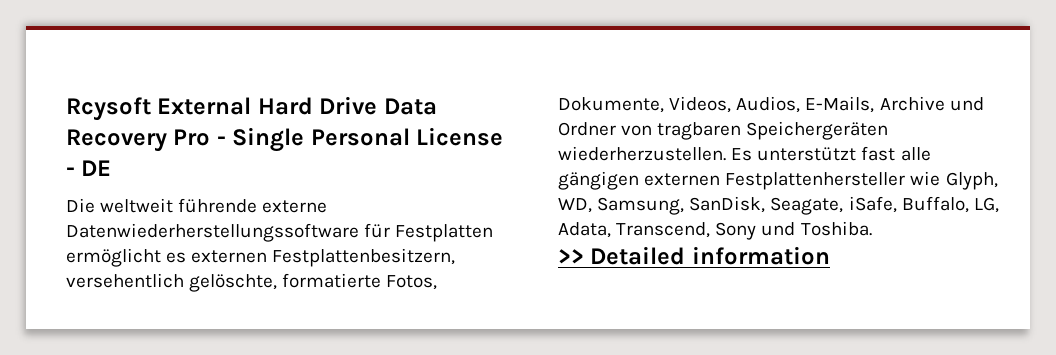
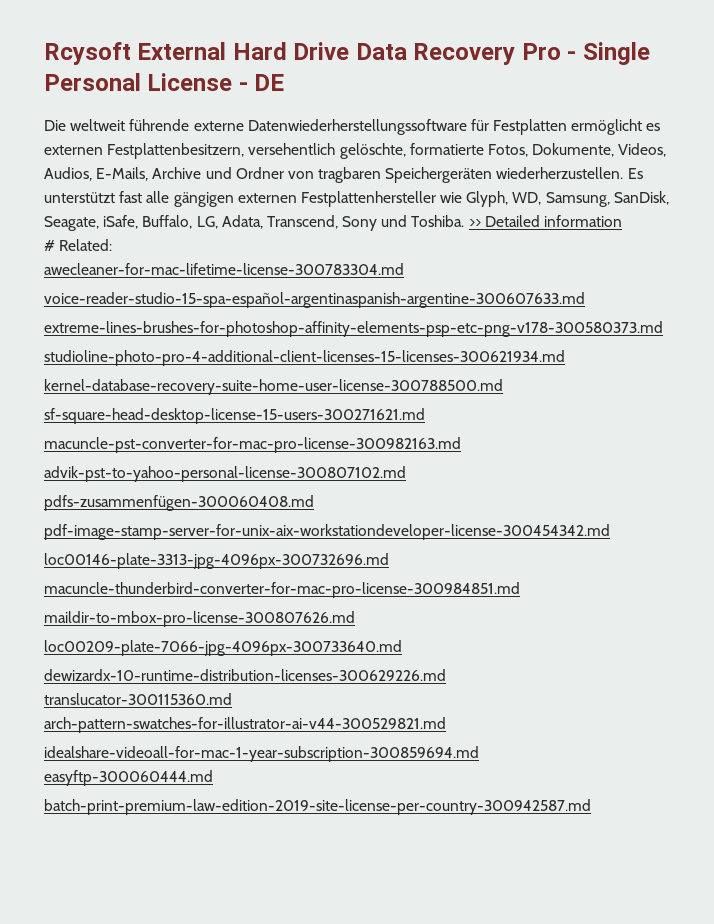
(872, 228) // -> (465, 221) none
(830, 255) none -> [44,239,113,251] [44,263,404,275] [44,292,585,308] [44,321,663,337] [44,350,565,366] [44,379,503,395] [44,408,425,424] [44,437,461,453] [44,466,406,482] [44,495,314,511] [44,524,610,540] [44,553,389,569] [44,582,520,598] [44,611,355,627] [44,640,402,656] [44,669,446,681] [44,693,232,705] [44,717,446,733] [44,746,479,762] [44,770,213,786] [44,799,591,815] // # Related: // awecleaner-for-mac-lifetime-license-300783304.md // voice-reader-studio-15-spa-español-argentinaspanish-argentine-300607633.md // extreme-lines-brushes-for-photoshop-affinity-elements-psp-etc-png-v178-300580373.md // studioline-photo-pro-4-additional-client-licenses-15-licenses-300621934.md // kernel-database-recovery-suite-home-user-license-300788500.md // sf-square-head-desktop-license-15-users-300271621.md // macuncle-pst-converter-for-mac-pro-license-300982163.md // advik-pst-to-yahoo-personal-license-300807102.md // pdfs-zusammenfügen-300060408.md // pdf-image-stamp-server-for-unix-aix-workstationdeveloper-license-300454342.md // loc00146-plate-3313-jpg-4096px-300732696.md // macuncle-thunderbird-converter-for-mac-pro-license-300984851.md // maildir-to-mbox-pro-license-300807626.md // loc00209-plate-7066-jpg-4096px-300733640.md // dewizardx-10-runtime-distribution-licenses-300629226.md // translucator-300115360.md // arch-pattern-swatches-for-illustrator-ai-v44-300529821.md // idealshare-videoall-for-mac-1-year-subscription-300859694.md // easyftp-300060444.md // batch-print-premium-law-edition-2019-site-license-per-country-300942587.md

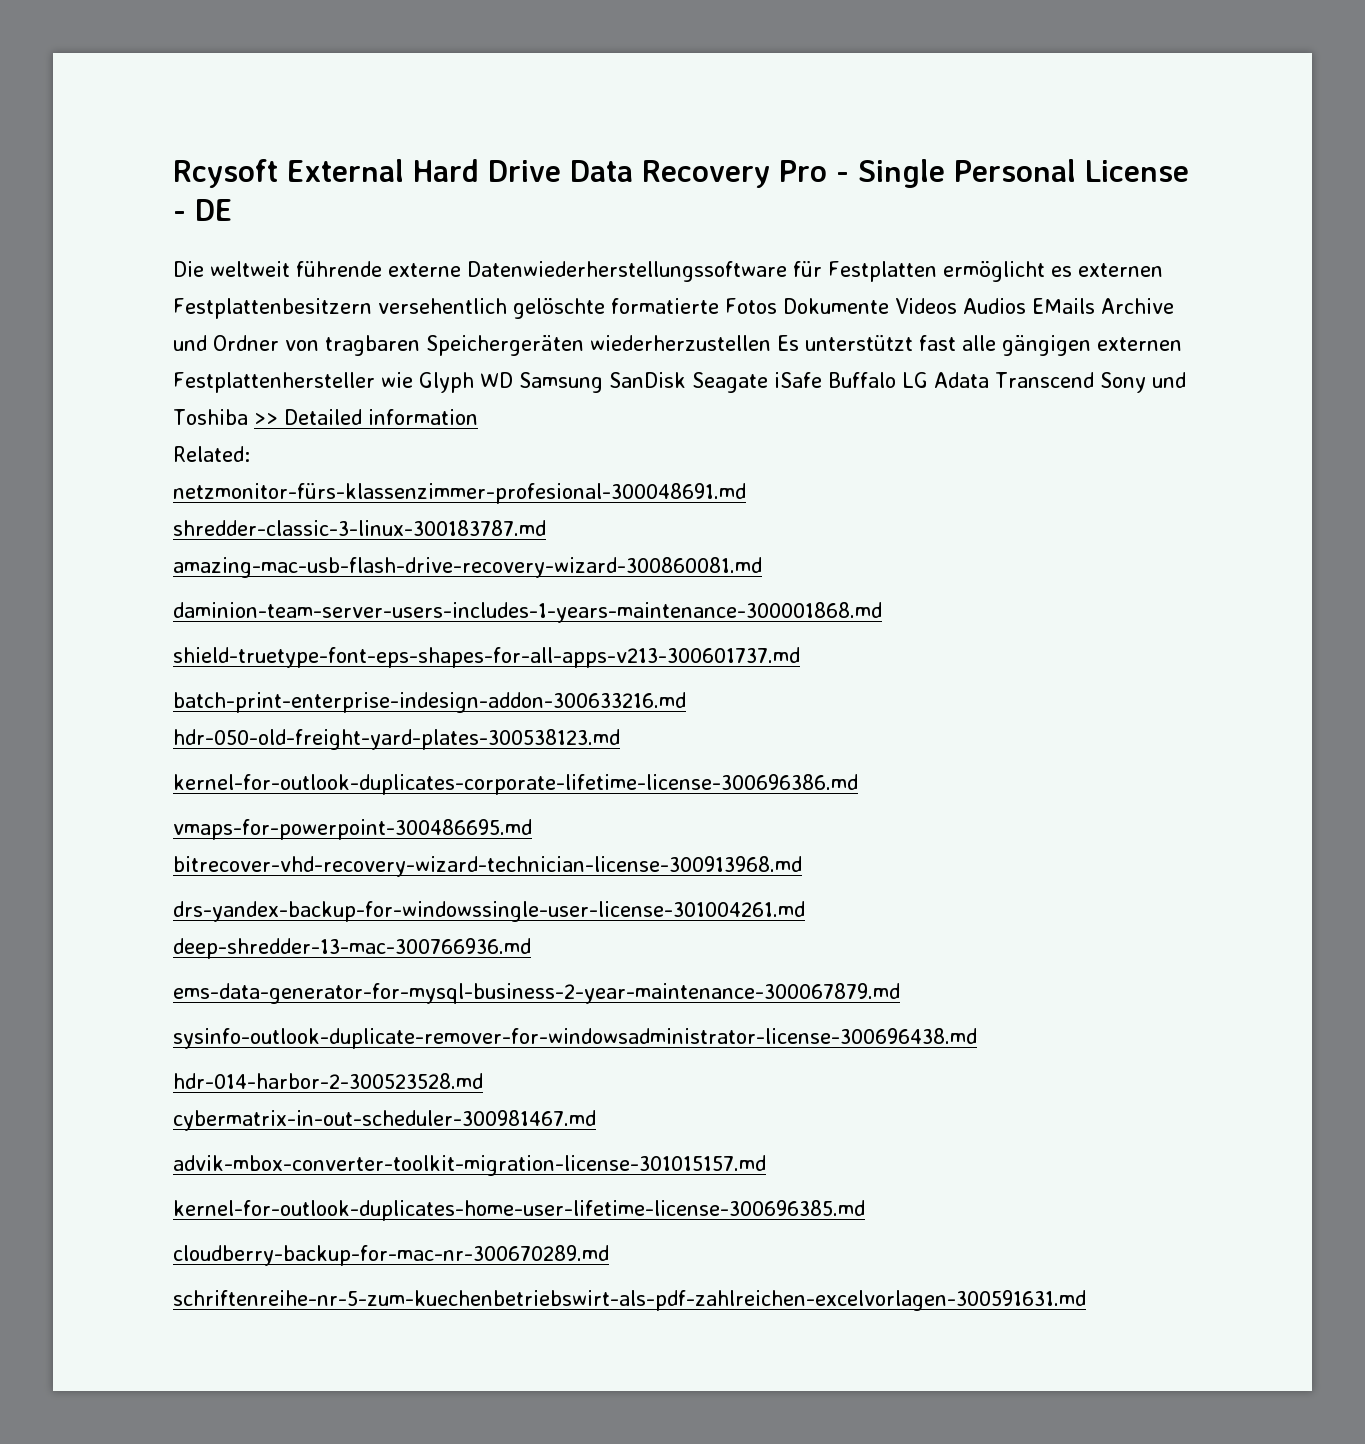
[107,143,667,159] [44,167,149,181] Festplattenbesitzern, versehentlich gelöschte, formatierte Fotos, Dokumente, Videos, Audios, E-Mails, -> [173,297,1095,319] Festplattenbesitzern versehentlich gelöschte formatierte Fotos Dokumente Videos Audios EMails
[496,167,624,179] wiederherzustellen. -> [590,335,771,351] wiederherzustellen
[466,191,669,207] [44,215,338,231] Glyph, WD, Samsung, SanDisk, Seagate, iSafe, Buffalo, LG, Adata, Transcend, -> [418,372,1094,393] Glyph WD Samsung SanDisk Seagate iSafe Buffalo LG Adata Transcend
[411,215,465,227] Toshiba. -> [173,409,248,425] Toshiba
[44,240,55,251] # -> (478, 417) none
[44,263,404,275] [44,292,585,308] [44,321,663,337] [44,350,565,366] [44,379,503,395] [44,408,425,424] [44,437,461,453] [44,466,406,482] [44,495,314,511] [44,524,610,540] [44,553,389,569] [44,582,520,598] [44,611,355,627] [44,640,402,656] [44,669,446,681] [44,693,232,705] [44,717,446,733] [44,746,479,762] [44,770,213,786] [44,799,591,815] awecleaner-for-mac-lifetime-license-300783304.md // voice-reader-studio-15-spa-español-argentinaspanish-argentine-300607633.md // extreme-lines-brushes-for-photoshop-affinity-elements-psp-etc-png-v178-300580373.md // studioline-photo-pro-4-additional-client-licenses-15-licenses-300621934.md // kernel-database-recovery-suite-home-user-license-300788500.md // sf-square-head-desktop-license-15-users-300271621.md // macuncle-pst-converter-for-mac-pro-license-300982163.md // advik-pst-to-yahoo-personal-license-300807102.md // pdfs-zusammenfügen-300060408.md // pdf-image-stamp-server-for-unix-aix-workstationdeveloper-license-300454342.md // loc00146-plate-3313-jpg-4096px-300732696.md // macuncle-thunderbird-converter-for-mac-pro-license-300984851.md // maildir-to-mbox-pro-license-300807626.md // loc00209-plate-7066-jpg-4096px-300733640.md // dewizardx-10-runtime-distribution-licenses-300629226.md // translucator-300115360.md // arch-pattern-swatches-for-illustrator-ai-v44-300529821.md // idealshare-videoall-for-mac-1-year-subscription-300859694.md // easyftp-300060444.md // batch-print-premium-law-edition-2019-site-license-per-country-300942587.md -> [173,483,746,504] [173,520,546,536] [173,557,762,578] [173,602,882,623] [173,647,800,668] [173,692,686,713] [173,729,620,750] [173,774,858,795] [173,819,532,840] [173,856,802,877] [173,901,805,922] [173,938,531,959] [173,983,900,1004] [173,1028,977,1049] [173,1073,483,1089] [173,1110,596,1131] [173,1155,766,1176] [173,1200,865,1221] [173,1245,609,1266] [173,1290,1086,1311] netzmonitor-fürs-klassenzimmer-profesional-300048691.md // shredder-classic-3-linux-300183787.md // amazing-mac-usb-flash-drive-recovery-wizard-300860081.md // daminion-team-server-users-includes-1-years-maintenance-300001868.md // shield-truetype-font-eps-shapes-for-all-apps-v213-300601737.md // batch-print-enterprise-indesign-addon-300633216.md // hdr-050-old-freight-yard-plates-300538123.md // kernel-for-outlook-duplicates-corporate-lifetime-license-300696386.md // vmaps-for-powerpoint-300486695.md // bitrecover-vhd-recovery-wizard-technician-license-300913968.md // drs-yandex-backup-for-windowssingle-user-license-301004261.md // deep-shredder-13-mac-300766936.md // ems-data-generator-for-mysql-business-2-year-maintenance-300067879.md // sysinfo-outlook-duplicate-remover-for-windowsadministrator-license-300696438.md // hdr-014-harbor-2-300523528.md // cybermatrix-in-out-scheduler-300981467.md // advik-mbox-converter-toolkit-migration-license-301015157.md // kernel-for-outlook-duplicates-home-user-lifetime-license-300696385.md // cloudberry-backup-for-mac-nr-300670289.md // schriftenreihe-nr-5-zum-kuechenbetriebswirt-als-pdf-zahlreichen-excelvorlagen-300591631.md

